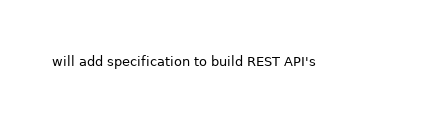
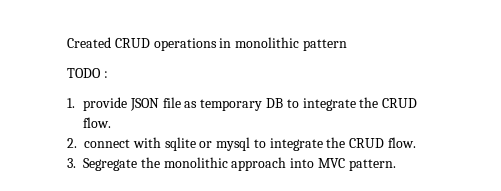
[52,55,316,69] will add specification to build REST API's -> [67,37,347,51] [67,68,108,78] [67,97,418,111] [83,117,112,128] [67,137,417,151] [67,157,396,171] Created CRUD operations in monolithic pattern // TODO : // 1. provide JSON file as temporary DB to integrate the CRUD flow. // 2. connect with sqlite or mysql to integrate the CRUD flow. // 3. Segregate the monolithic approach into MVC pattern.

